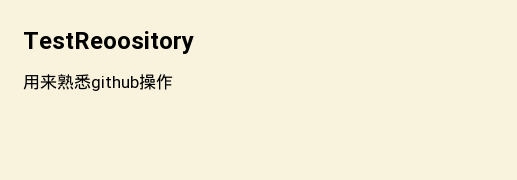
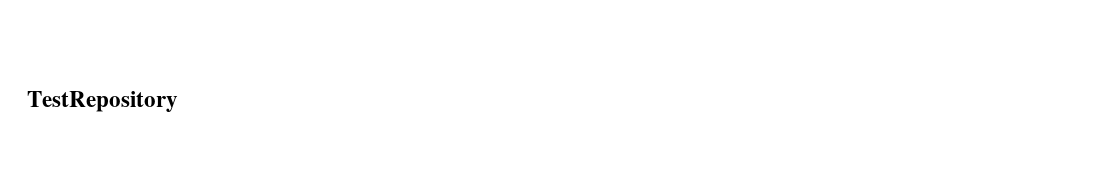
[23,31,194,54] [23,74,173,91] TestReoository // 用来熟悉github操作 -> [27,91,178,112] TestRepository

